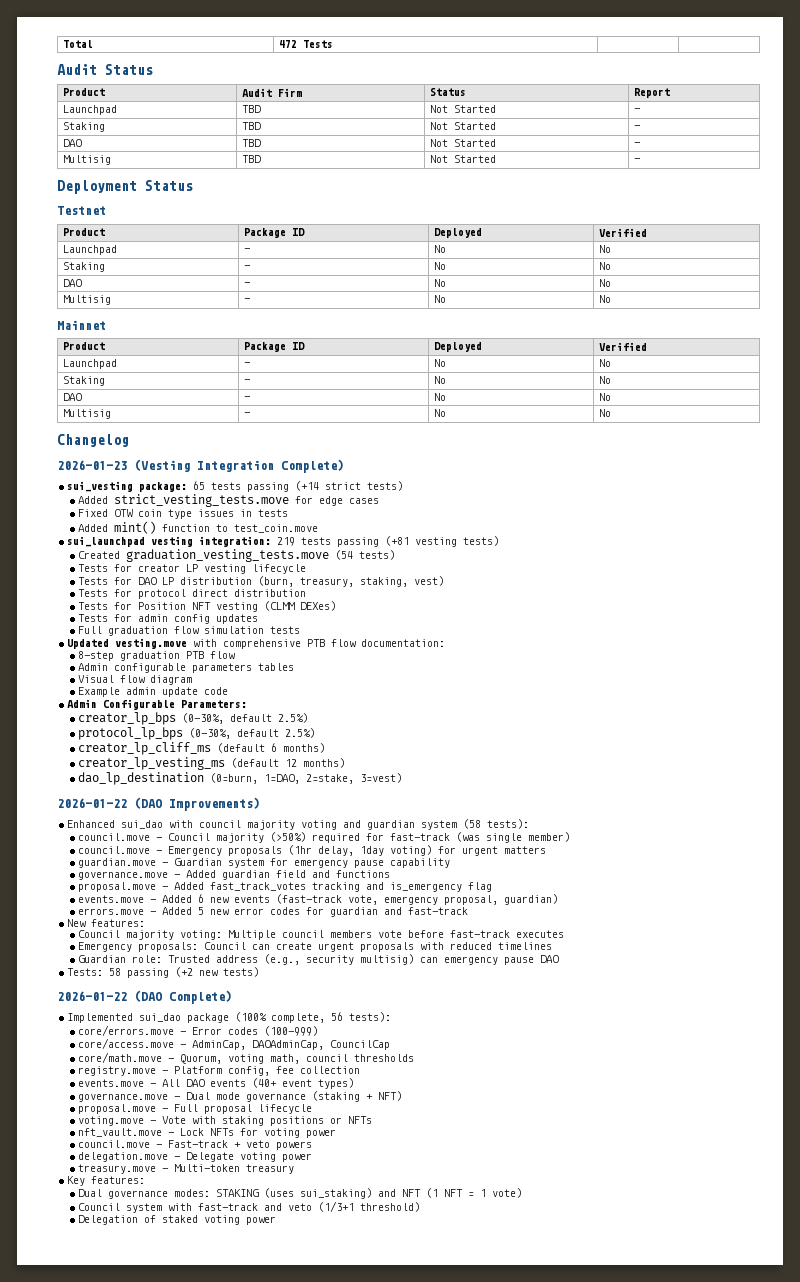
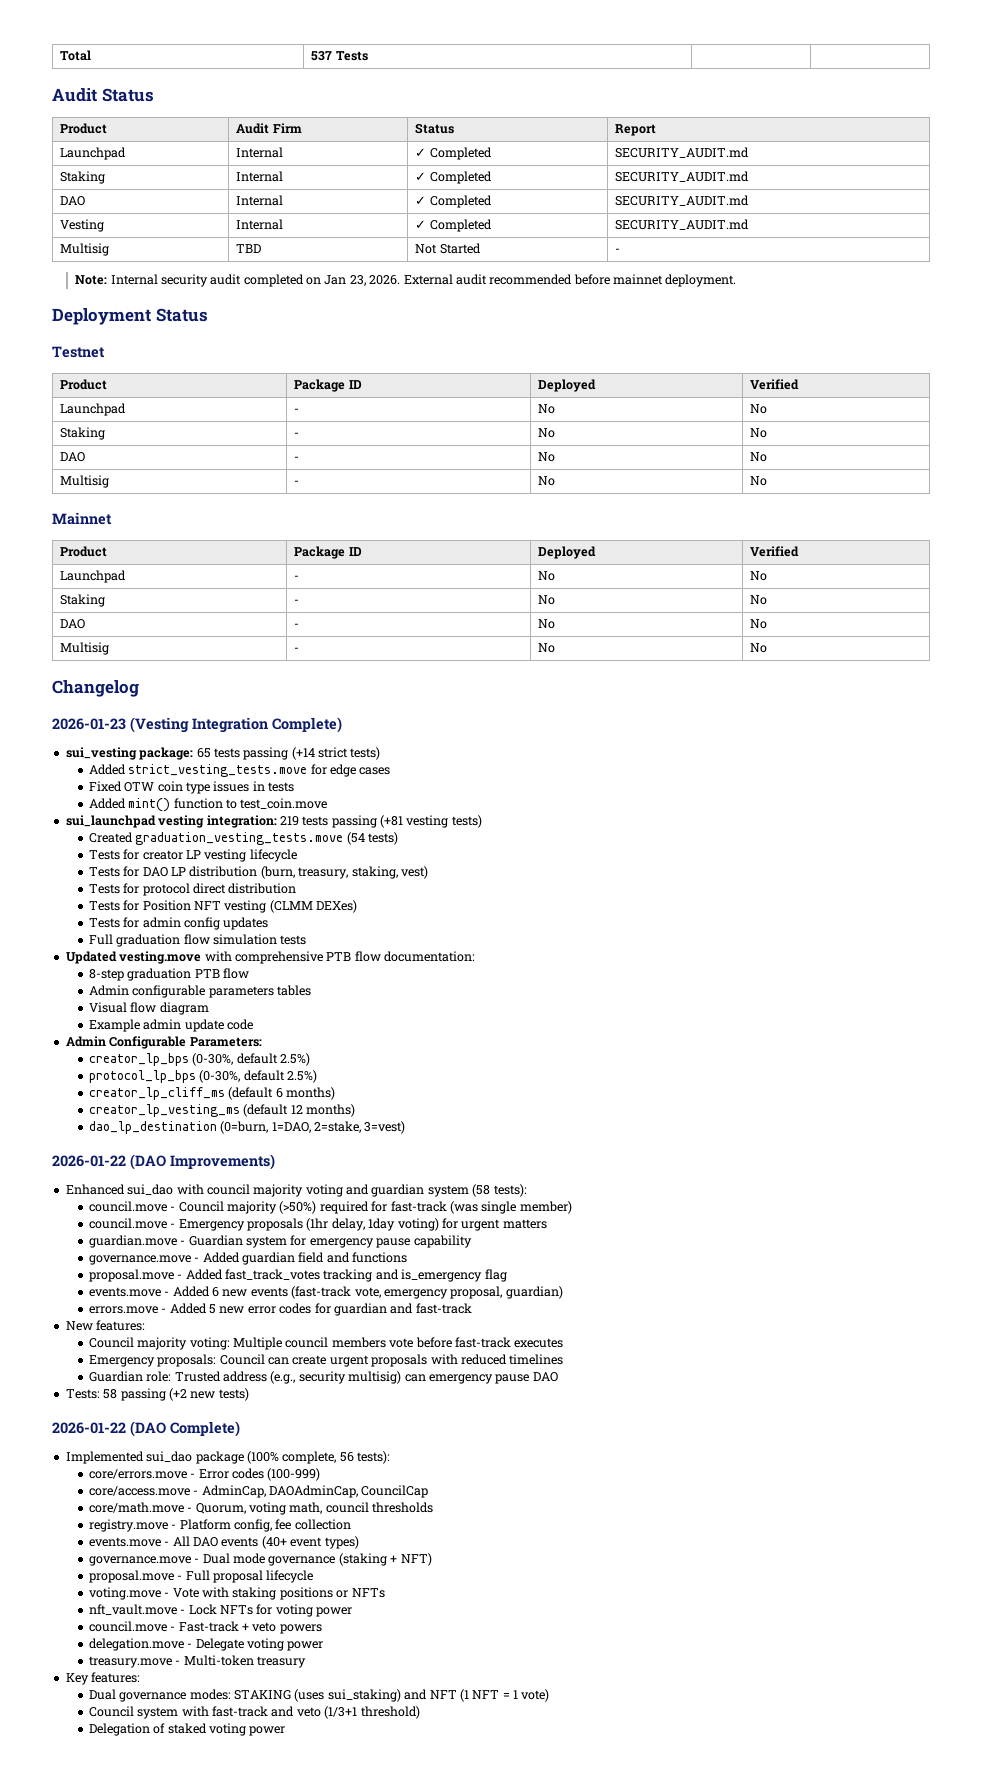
[278,40,297,48] 472 -> [311,51,333,61] 537
[241,105,261,113] [429,105,496,113] [633,108,640,112] [62,122,105,132] [241,122,261,130] [429,122,496,130] [633,125,640,129] [62,139,82,147] [241,139,261,147] [429,139,496,147] [633,142,640,146] TBD | Not Started | - // Staking | TBD | Not Started | - // DAO | TBD | Not Started | - -> [236,147,284,158] [415,147,492,160] [615,147,750,158] [60,171,106,184] [236,171,284,182] [415,171,492,184] [615,171,750,182] [60,196,86,206] [236,195,284,206] [415,195,492,208] [615,195,750,206] [60,219,105,232] [236,219,284,230] [415,219,492,232] [615,219,750,230] Internal | ✓ Completed | SECURITY_AUDIT.md // Staking | Internal | ✓ Completed | SECURITY_AUDIT.md // DAO | Internal | ✓ Completed | SECURITY_AUDIT.md // Vesting | Internal | ✓ Completed | SECURITY_AUDIT.md
(640, 160) none -> [75,274,737,287] // Note: Internal security audit completed on Jan 23, 2026. External audit recommended before mainnet deployment.

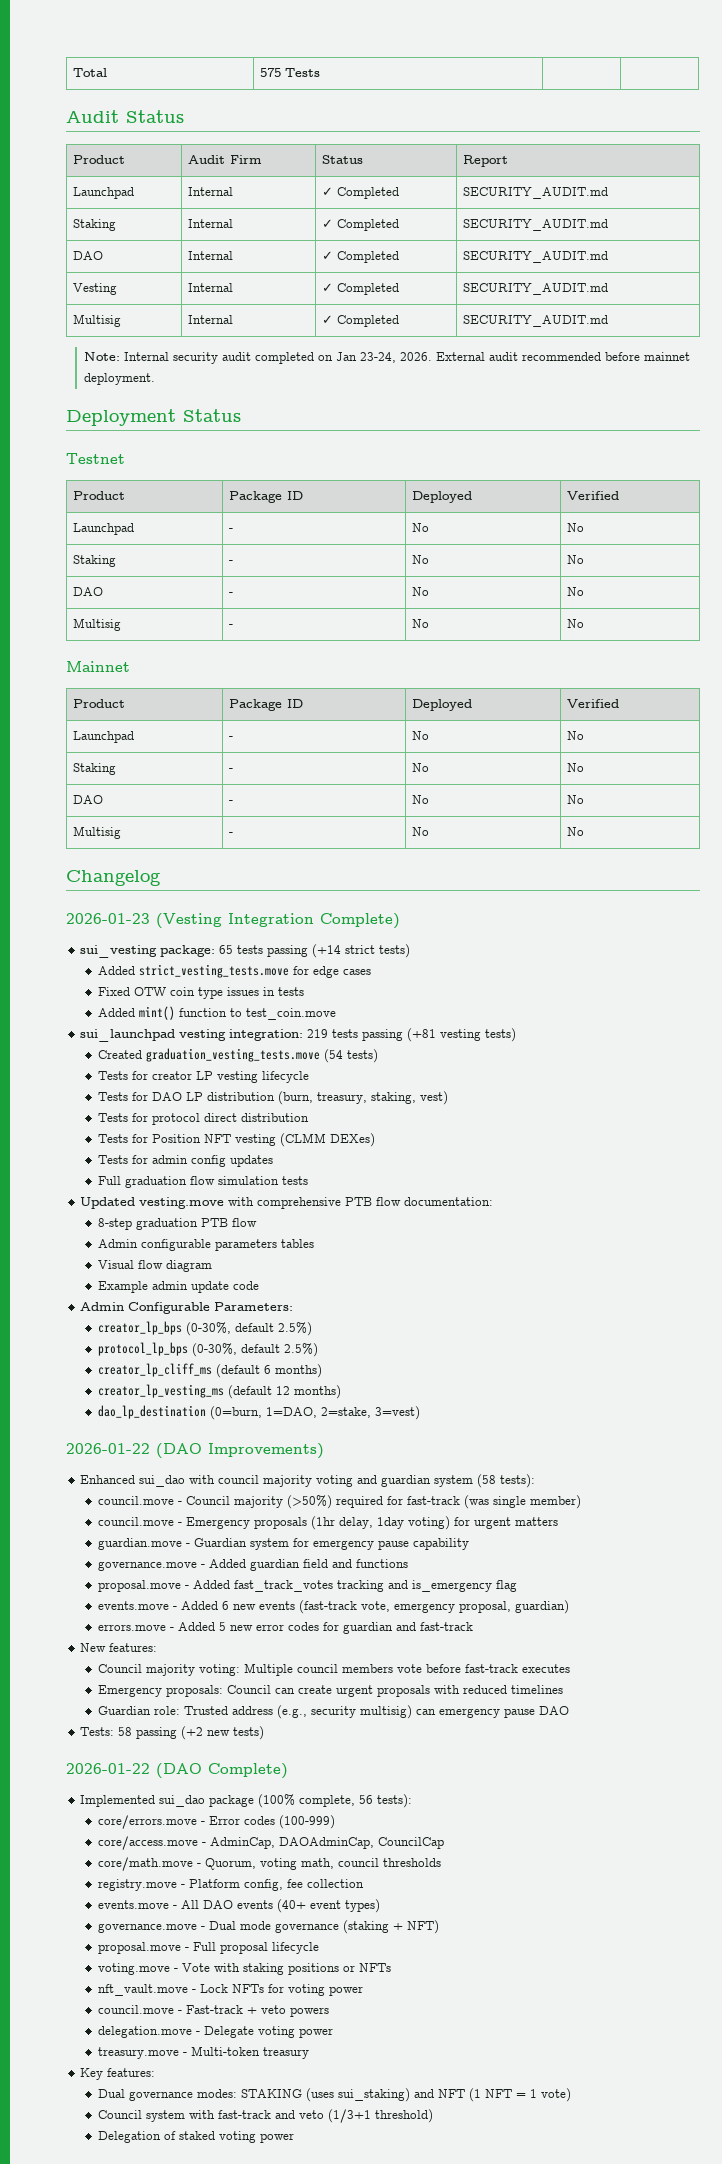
[311,51,333,61] 537 -> [260,68,282,77] 575
[236,244,262,253] [415,243,481,254] [615,248,621,253] TBD | Not Started | - -> [188,315,234,324] [322,315,400,327] [463,315,609,327] Internal | ✓ Completed | SECURITY_AUDIT.md
[349,275,366,286] 23, -> [359,352,396,363] 23-24,

